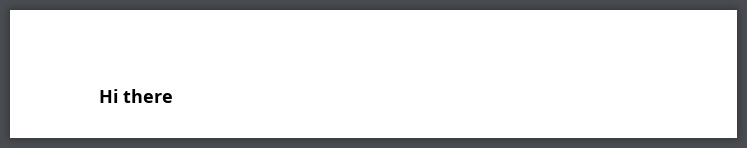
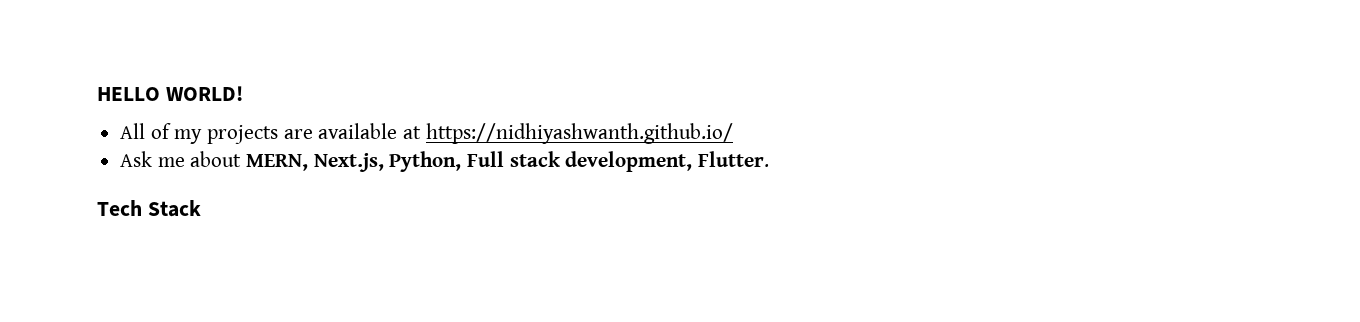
[99,89,173,103] Hi there -> [97,86,243,101] [120,123,733,144] [120,151,770,172] [97,200,201,217] HELLO WORLD! // All of my projects are available at https://nidhiyashwanth.github.io/ // Ask me about MERN, Next.js, Python, Full stack development, Flutter. // Tech Stack

